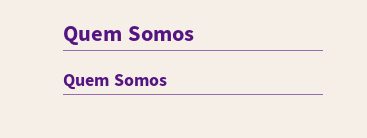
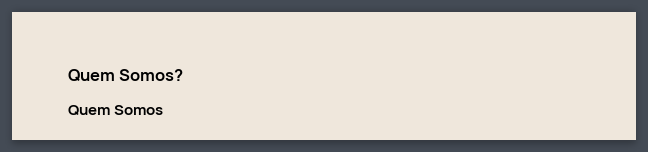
[63,26,195,45] Quem Somos -> [68,69,184,82] Quem Somos?

